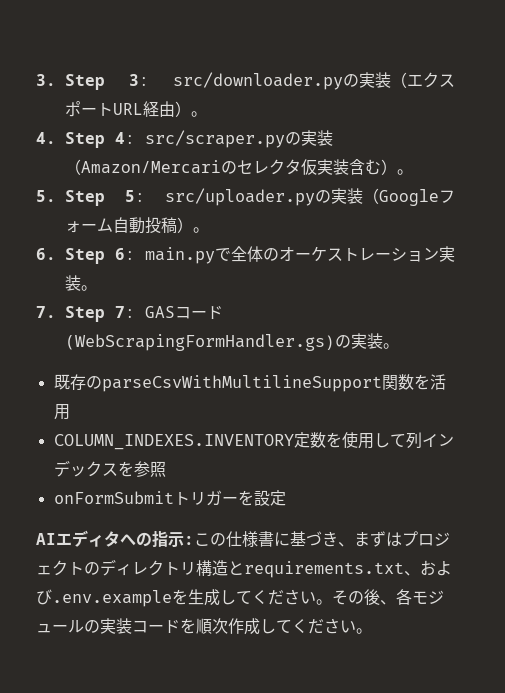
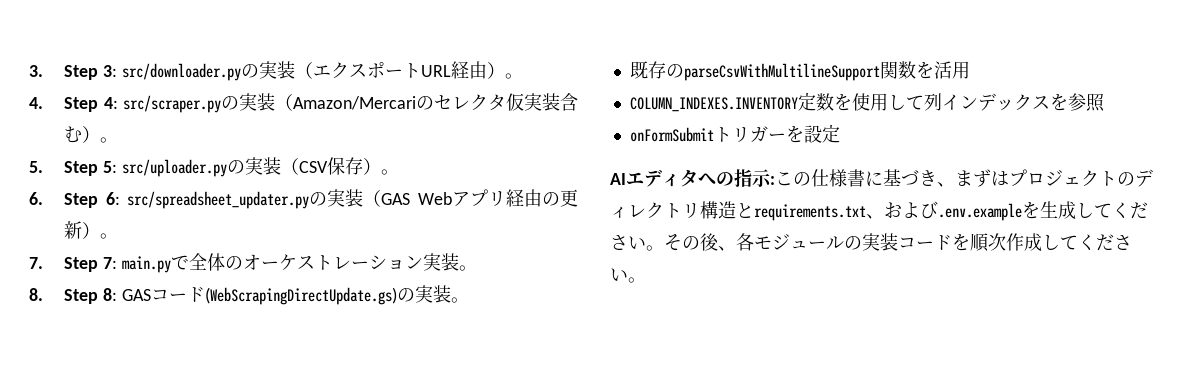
[379,189,455,206] [64,217,177,234] Googleフォーム自動投稿 -> [299,157,364,175] CSV保存
(135, 254) none -> [127,189,578,209] [64,221,119,239] [29,257,118,272] src/spreadsheet_updater.pyの実装（GAS Webアプリ経由の更新）。 // 7. Step 7:
[36,306,135,322] 7. Step 7: -> [29,288,118,304] 8. Step 8:
[64,334,335,351] (WebScrapingFormHandler.gs) -> [205,287,398,305] (WebScrapingDirectUpdate.gs)

